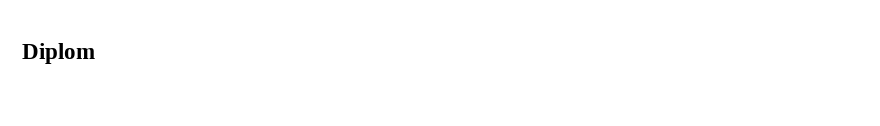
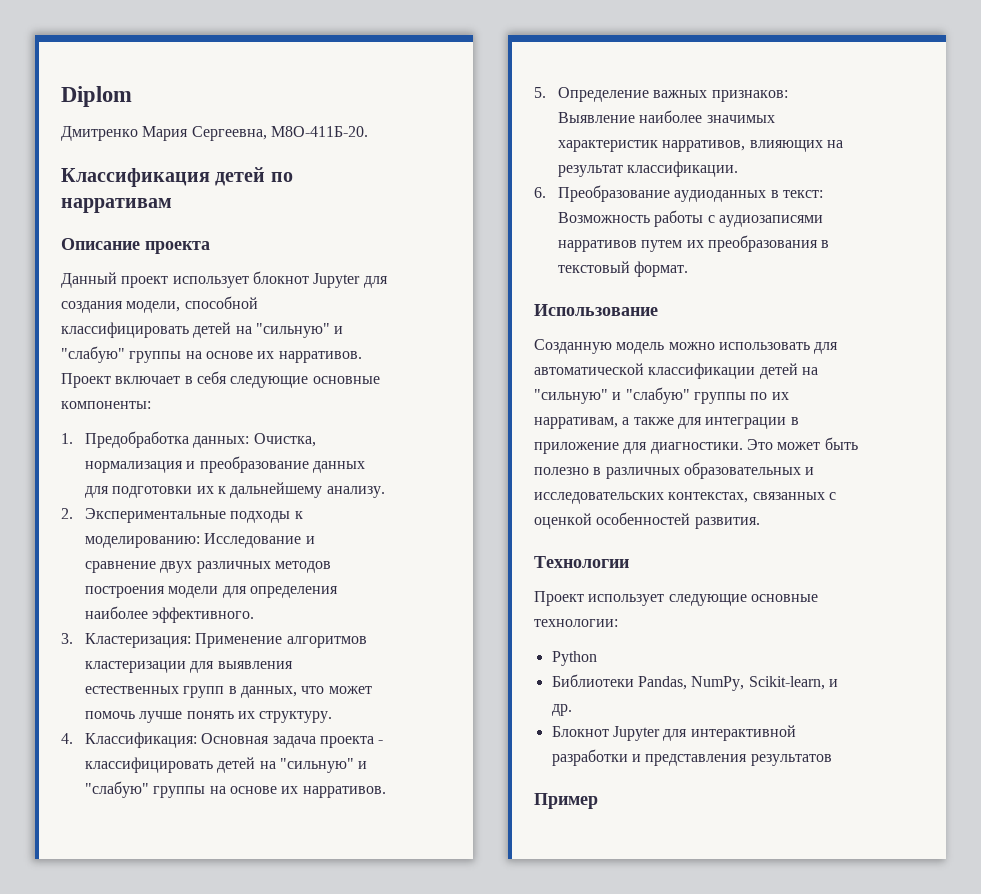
(95, 53) none -> [61,126,368,141] [61,167,293,187] [61,198,172,213] [61,238,210,254] [61,271,388,288] [61,296,258,313] [61,322,344,338] [61,346,362,363] [61,371,380,388] [61,401,151,409] [61,431,316,448] [84,456,365,473] [84,482,385,498] [61,508,303,523] [84,533,315,548] [84,561,331,573] [84,586,338,598] [84,606,255,623] [61,633,367,648] [84,661,293,673] [84,686,372,698] [84,711,333,723] [61,732,384,748] [84,757,368,773] [84,781,386,798] [534,87,788,102] [557,110,775,123] [557,140,843,152] [557,161,739,177] [534,185,823,202] [557,210,823,227] [557,235,830,252] [557,261,689,277] [534,304,658,316] [534,339,839,354] [534,363,818,379] [534,387,789,404] [534,417,799,429] [534,437,858,454] [534,462,815,479] [534,492,836,504] [534,512,760,529] [534,556,629,568] [534,591,818,606] [534,619,618,627] [551,651,597,666] [551,674,838,691] [551,704,572,716] [551,725,796,741] [551,749,832,766] [534,793,598,809] // Дмитренко Мария Сергеевна, M8O-411Б-20. // Классификация детей по нарративам // Описание проекта // Данный проект использует блокнот Jupyter для создания модели, способной классифицировать детей на "сильную" и "слабую" группы на основе их нарративов. Проект включает в себя следующие основные компоненты: // 1. Предобработка данных: Очистка, нормализация и преобразование данных для подготовки их к дальнейшему анализу. // 2. Экспериментальные подходы к моделированию: Исследование и сравнение двух различных методов построения модели для определения наиболее эффективного. // 3. Кластеризация: Применение алгоритмов кластеризации для выявления естественных групп в данных, что может помочь лучше понять их структуру. // 4. Классификация: Основная задача проекта - классифицировать детей на "сильную" и "слабую" группы на основе их нарративов. // 5. Определение важных признаков: Выявление наиболее значимых характеристик нарративов, влияющих на результат классификации. // 6. Преобразование аудиоданных в текст: Возможность работы с аудиозаписями нарративов путем их преобразования в текстовый формат. // Использование // Созданную модель можно использовать для автоматической классификации детей на "сильную" и "слабую" группы по их нарративам, а также для интеграции в приложение для диагностики. Это может быть полезно в различных образовательных и исследовательских контекстах, связанных с оценкой особенностей развития. // Технологии // Проект использует следующие основные технологии: // Python // Библиотеки Pandas, NumPy, Scikit-learn, и др. // Блокнот Jupyter для интерактивной разработки и представления результатов // Пример

